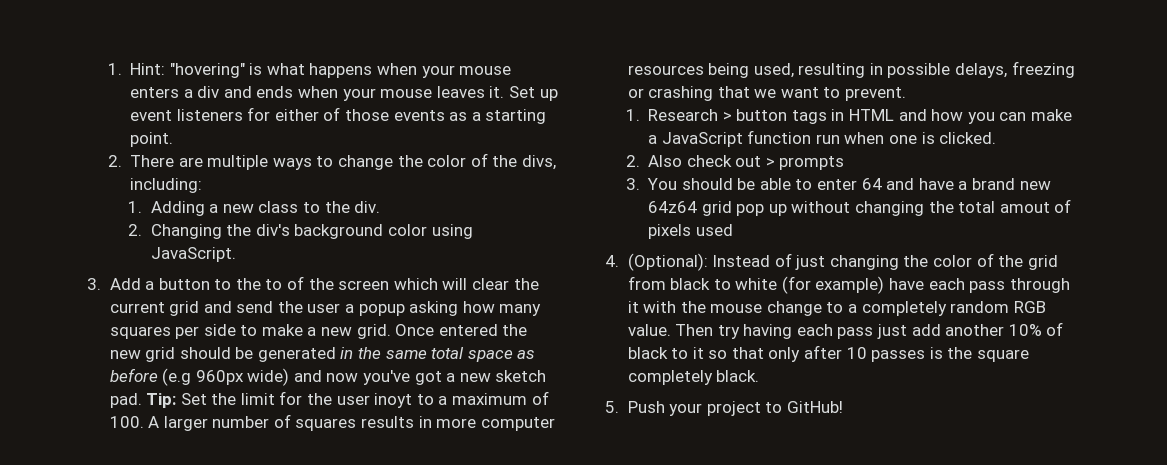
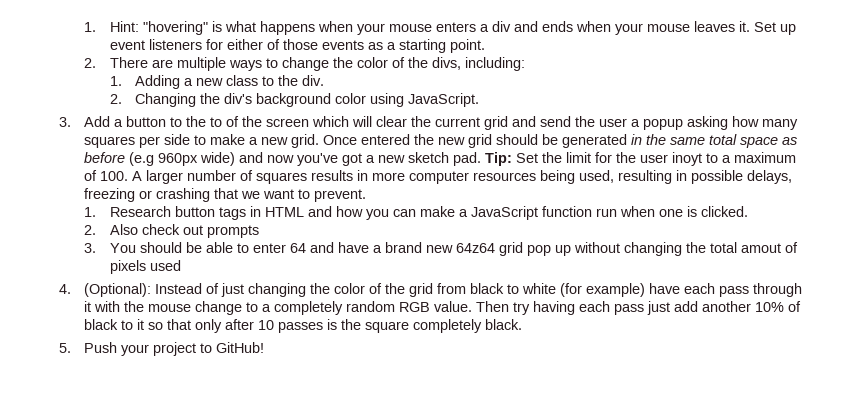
[722,112,732,121] > -> (171, 211) none
[765,158,775,167] > -> (203, 230) none

